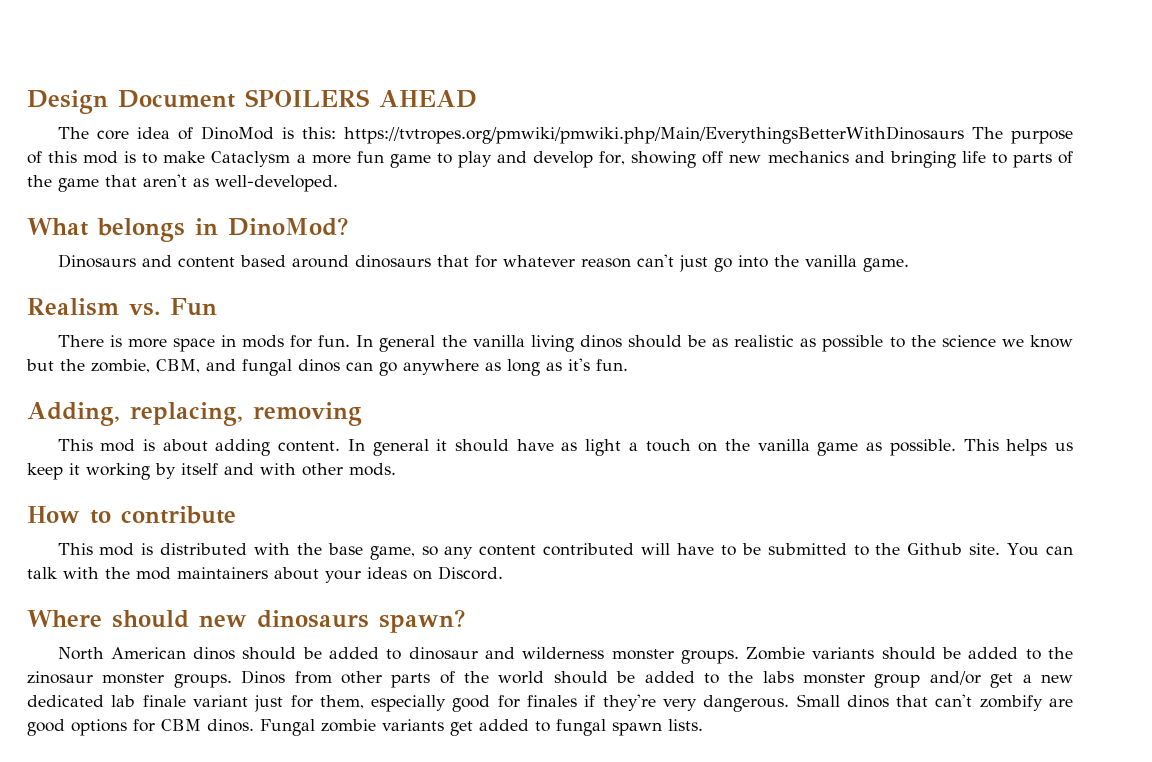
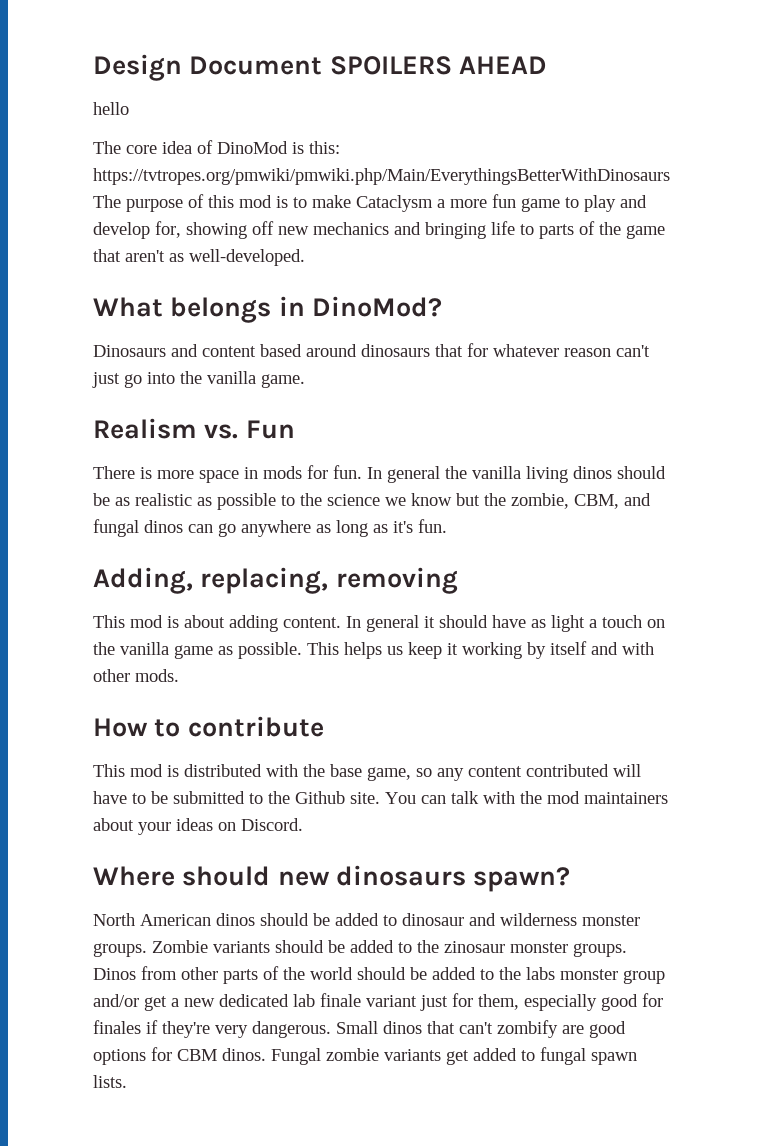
(477, 99) none -> [93,102,129,115] // hello

